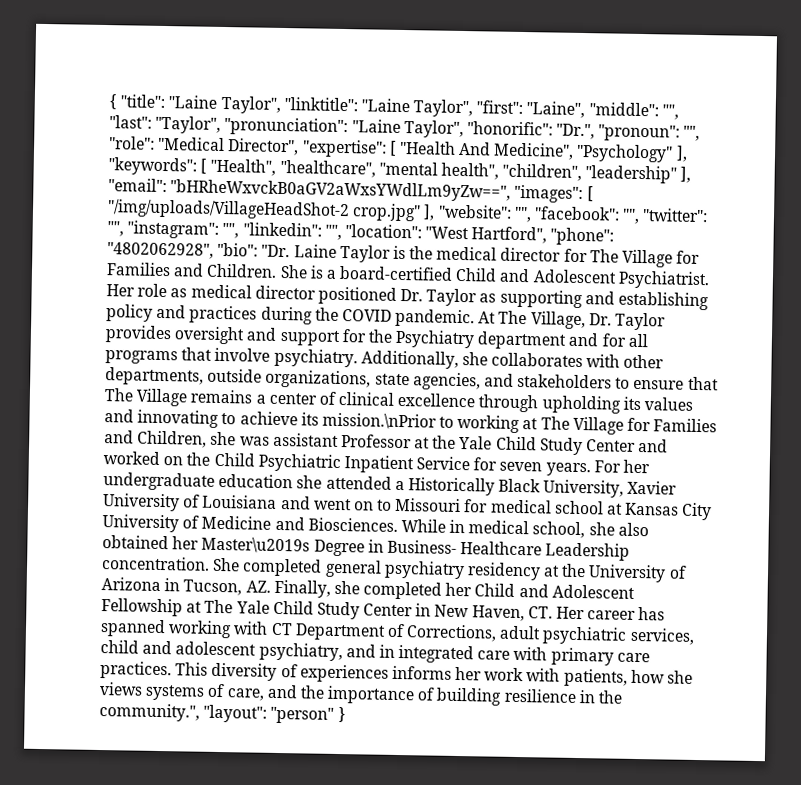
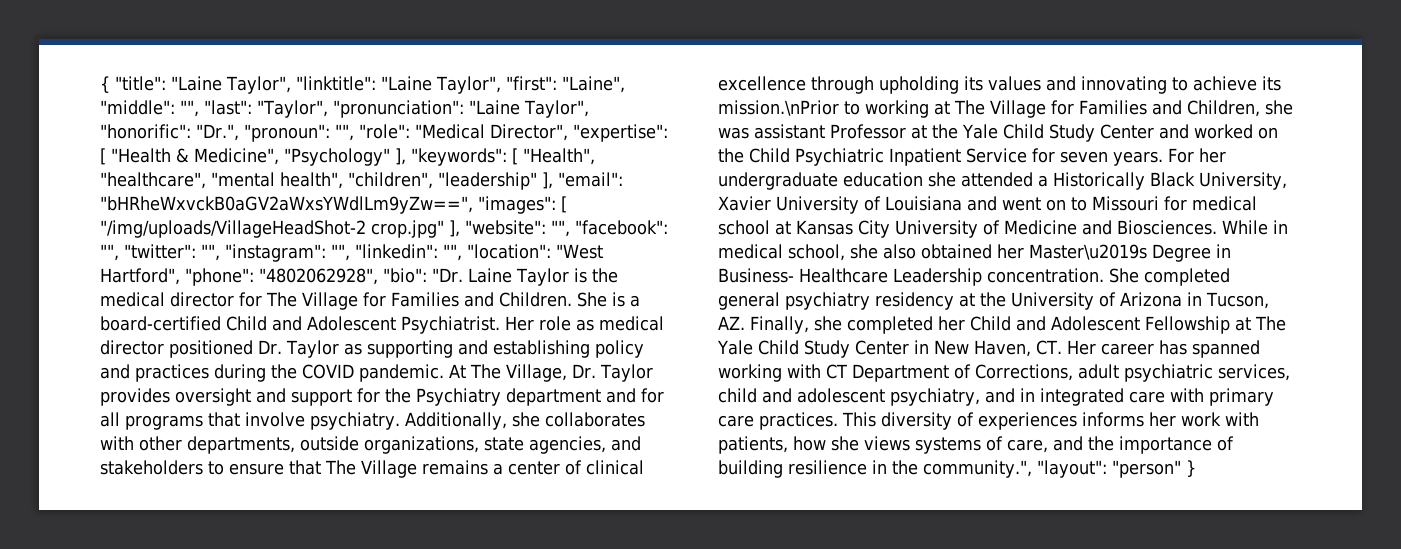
[458,141,492,156] And -> [176,148,189,163] &

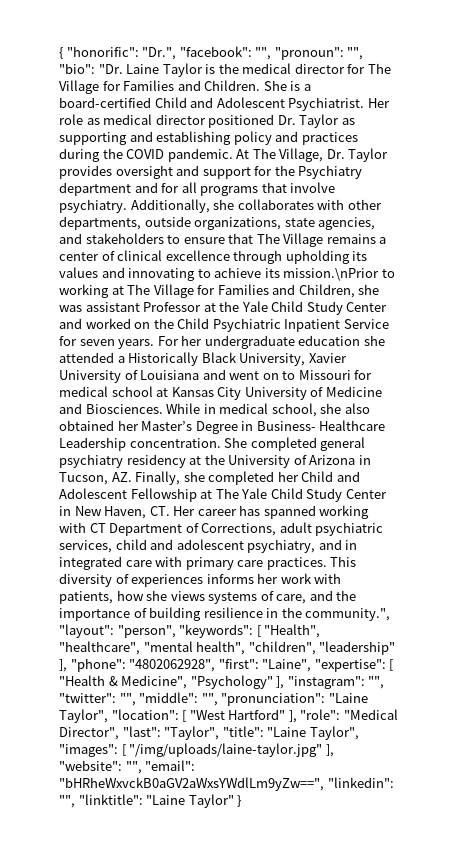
[115,76,625,94] [100,100,589,118] [100,124,668,142] [100,148,595,166] [100,172,623,190] [100,196,567,214] [100,220,668,238] [100,244,603,262] [100,268,378,286] "title": "Laine Taylor", "linktitle": "Laine Taylor", "first": "Laine", "middle": "", "last": "Taylor", "pronunciation": "Laine Taylor", "honorific": "Dr.", "pronoun": "", "role": "Medical Director", "expertise": [ "Health & Medicine", "Psychology" ], "keywords": [ "Health", "healthcare", "mental health", "children", "leadership" ], "email": "bHRheWxvckB0aGV2aWxsYWdlLm9yZw==", "images": [ "/img/uploads/VillageHeadShot-2 crop.jpg" ], "website": "", "facebook": "", "twitter": "", "instagram": "", "linkedin": "", "location": "West Hartford", "phone": "4802062928", -> [66,46,364,60] "honorific": "Dr.", "facebook": "", "pronoun": "",
[1029,244,1147,260] Master\u2019s -> [141,421,193,431] Master’s
[1111,460,1181,478] "person" -> [117,624,321,638] [59,641,396,655] [59,658,394,672] [59,675,385,689] [59,692,368,706] [59,709,398,723] [59,726,359,740] [59,743,334,757] [59,760,196,774] [59,777,394,791] [59,794,234,808] "person", "keywords": [ "Health", "healthcare", "mental health", "children", "leadership" ], "phone": "4802062928", "first": "Laine", "expertise": [ "Health & Medicine", "Psychology" ], "instagram": "", "twitter": "", "middle": "", "pronunciation": "Laine Taylor", "location": [ "West Hartford" ], "role": "Medical Director", "last": "Taylor", "title": "Laine Taylor", "images": [ "/img/uploads/laine-taylor.jpg" ], "website": "", "email": "bHRheWxvckB0aGV2aWxsYWdlLm9yZw==", "linkedin": "", "linktitle": "Laine Taylor"

